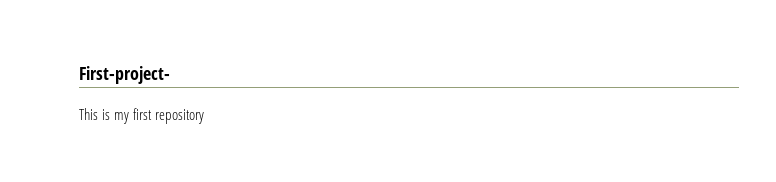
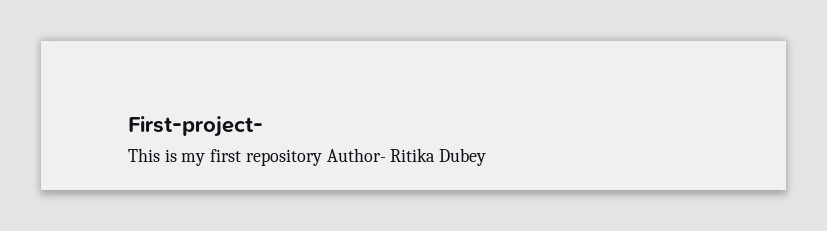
(205, 116) none -> [326,148,487,166] Author- Ritika Dubey

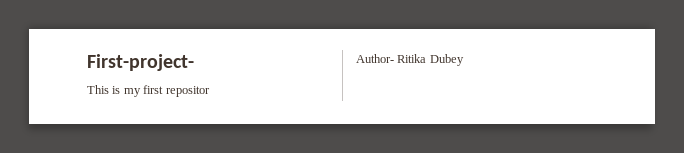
[245,149,322,166] repository -> [165,86,210,97] repositor //

